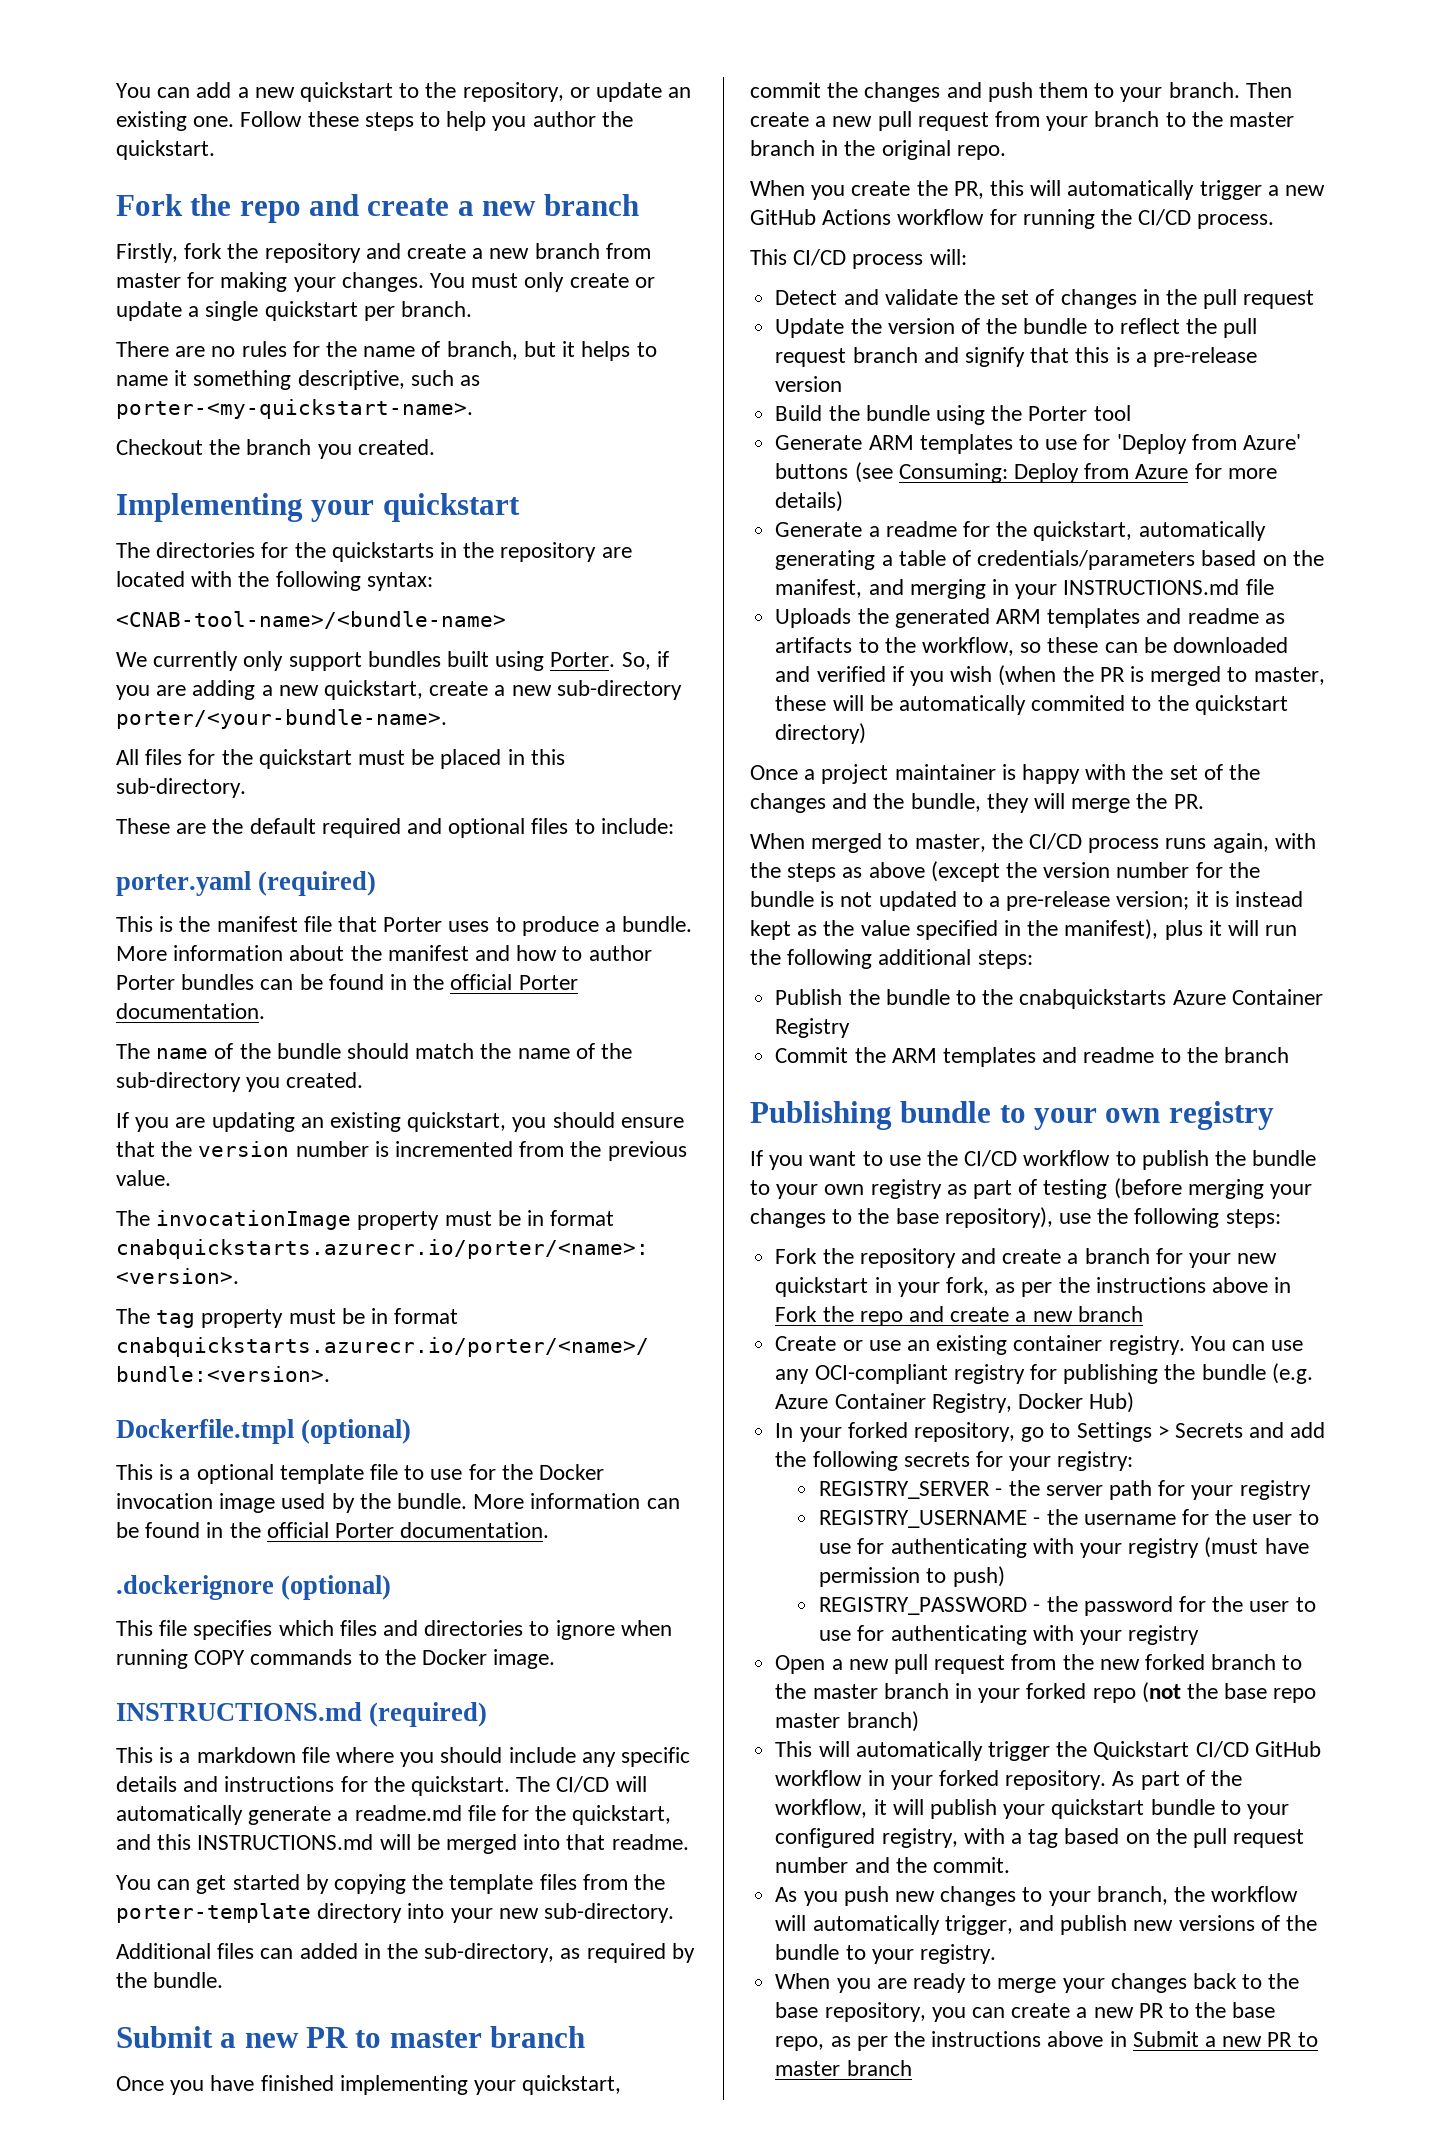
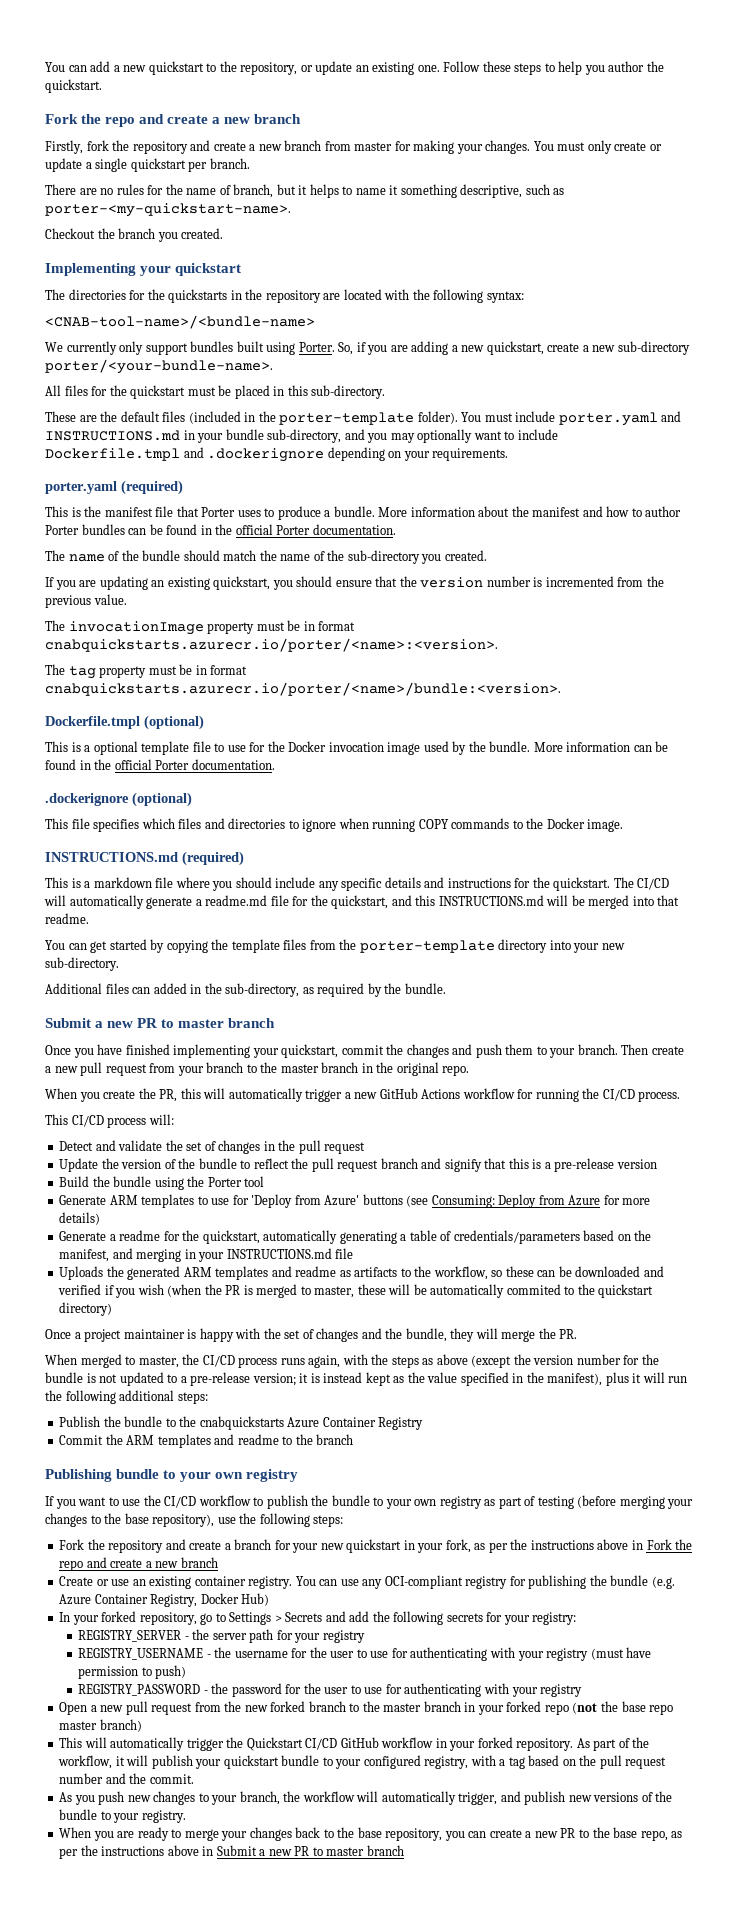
[321,818,674,838] required and optional files to include: -> [162,411,682,426] [45,429,558,443] [45,447,509,462] files (included in the porter-template folder). You must include porter.yaml and INSTRUCTIONS.md in your bundle sub-directory, and you may optionally want to include Dockerfile.tmpl and .dockerignore depending on your requirements.
[1229,764,1261,780] the -> (314, 1334) none

